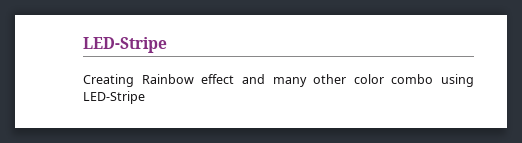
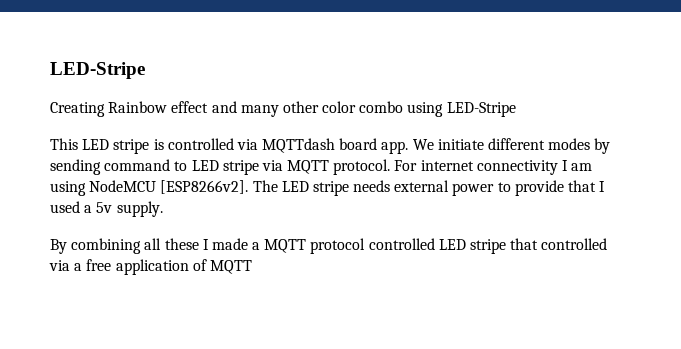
(145, 97) none -> [50,138,611,154] [50,159,593,175] [50,180,606,196] [50,201,163,217] [50,238,608,254] [49,259,252,275] // This LED stripe is controlled via MQTTdash board app. We initiate different modes by sending command to LED stripe via MQTT protocol. For internet connectivity I am using NodeMCU [ESP8266v2]. The LED stripe needs external power to provide that I used a 5v supply. // By combining all these I made a MQTT protocol controlled LED stripe that controlled via a free application of MQTT

